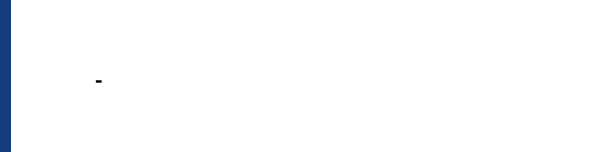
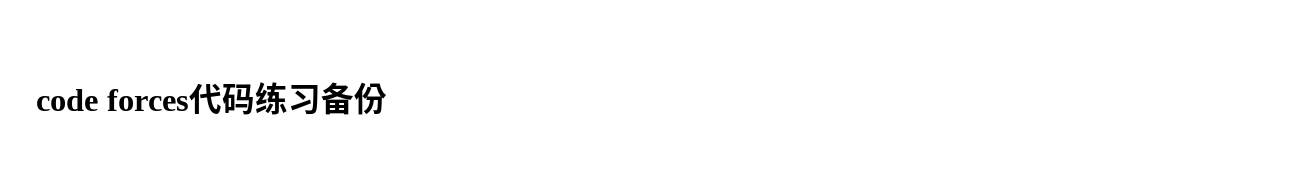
[93,80,105,88] - -> [36,82,387,115] code forces代码练习备份

